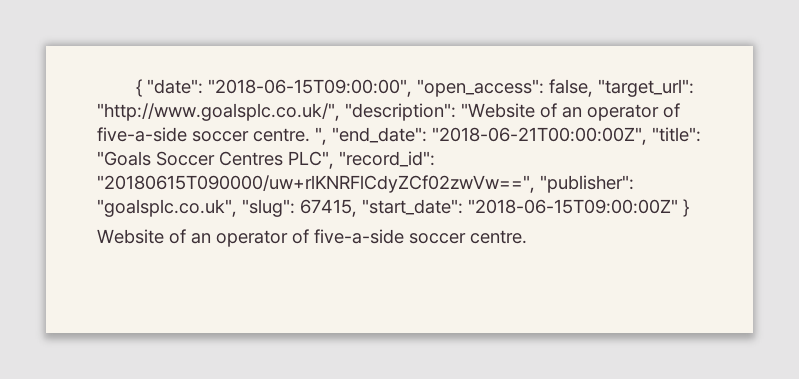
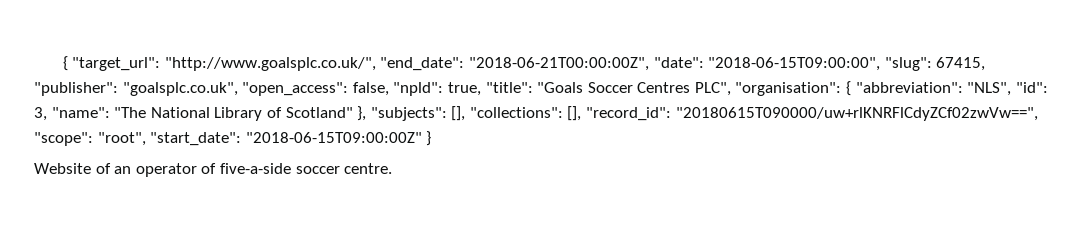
[136,79,695,97] [97,103,680,121] [97,127,647,145] { "date": "2018-06-15T09:00:00", "open_access": false, "target_url": "http://www.goalsplc.co.uk/", "description": "Website of an operator of five-a-side soccer centre. ", "end_date": "2018-06-21T00:00:00Z", -> [62,56,986,71] [34,82,481,96] { "target_url": "http://www.goalsplc.co.uk/", "end_date": "2018-06-21T00:00:00Z", "date": "2018-06-15T09:00:00", "slug": 67415, "publisher": "goalsplc.co.uk", "open_access": false, "npld": true,
[339,151,435,167] [97,175,634,193] [97,199,357,217] "record_id": "20180615T090000/uw+rlKNRFlCdyZCf02zwVw==", "publisher": "goalsplc.co.uk", "slug": 67415, -> [735,81,1048,96] [34,106,1038,121] [34,132,146,146] "organisation": { "abbreviation": "NLS", "id": 3, "name": "The National Library of Scotland" }, "subjects": [], "collections": [], "record_id": "20180615T090000/uw+rlKNRFlCdyZCf02zwVw==", "scope": "root",

